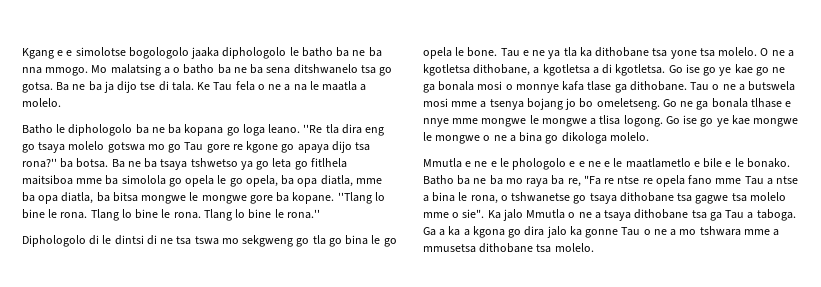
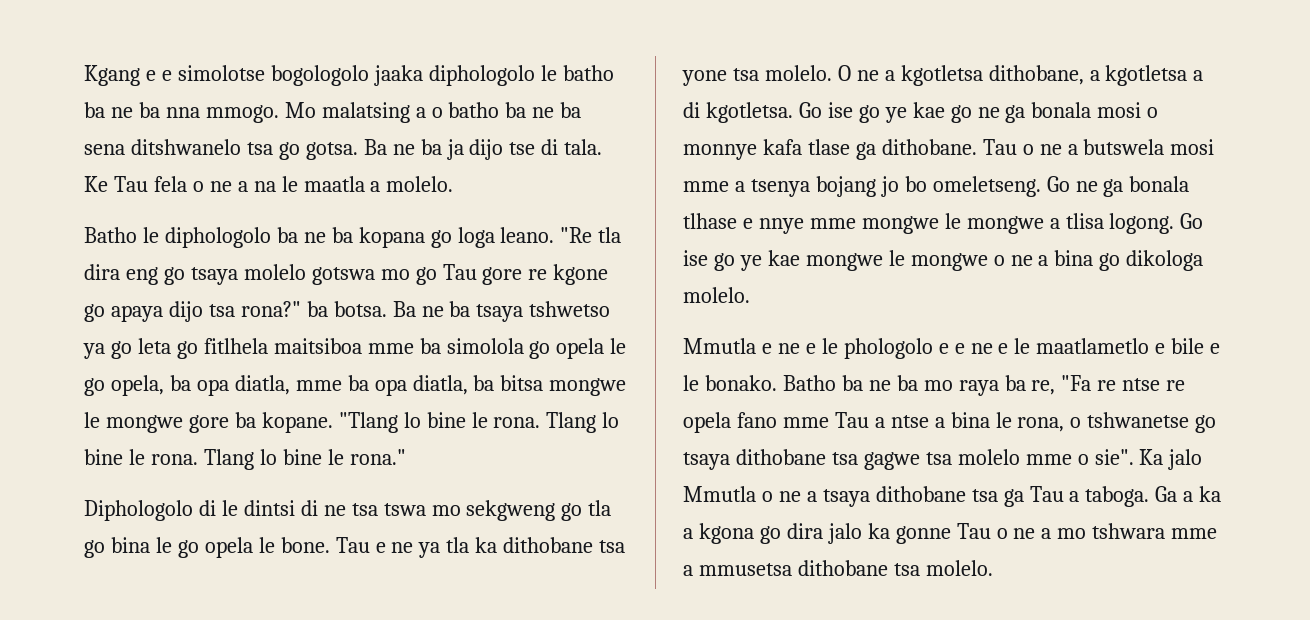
[303,124,323,133] ''Re -> [560,227,593,243] "Re
[22,158,57,168] rona?'' -> [240,301,301,317] rona?"
[337,192,372,204] ''Tlang -> [338,412,398,433] "Tlang
[286,209,320,219] rona.'' -> [349,449,406,465] rona."

